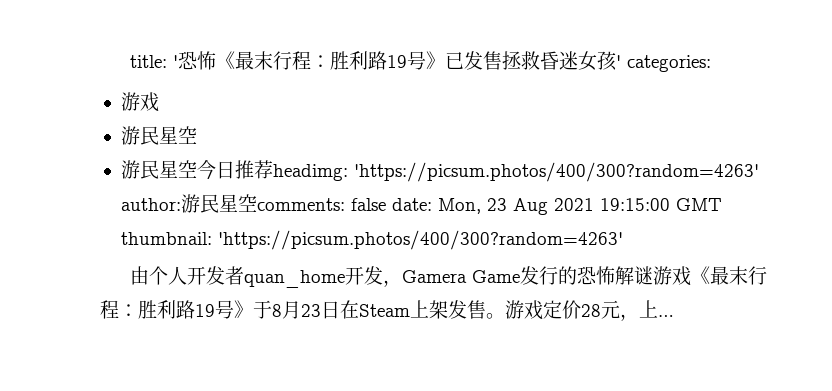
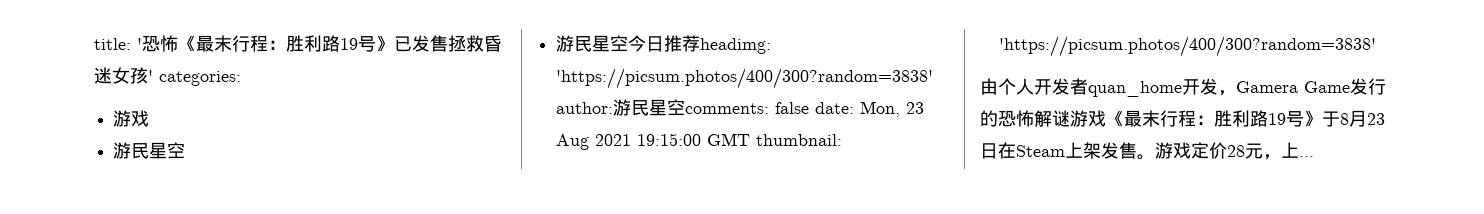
[353,162,759,182] 'https://picsum.photos/400/300?random=4263' -> [556,68,934,89] 'https://picsum.photos/400/300?random=3838'
[217,230,623,250] 'https://picsum.photos/400/300?random=4263' -> [999,36,1377,57] 'https://picsum.photos/400/300?random=3838'

